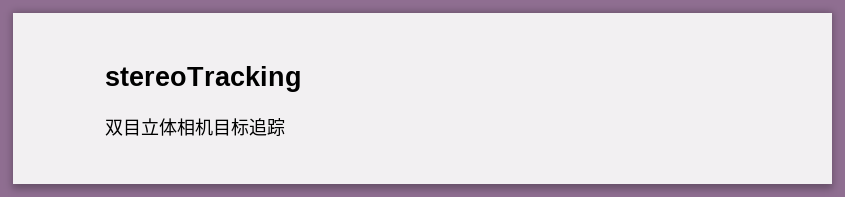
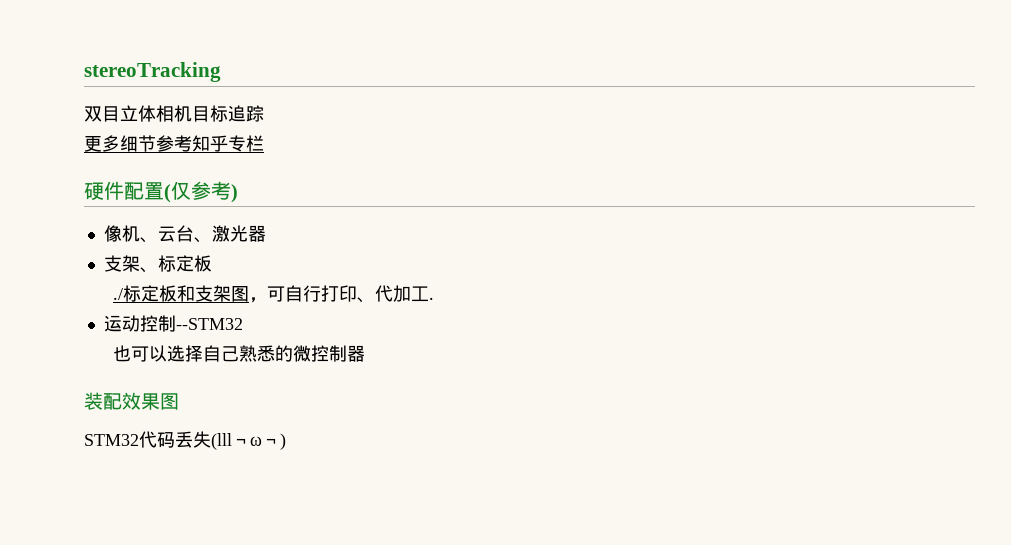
(285, 127) none -> [84,135,264,152] [84,181,238,203] [103,225,266,243] [103,255,212,273] [112,285,434,303] [103,315,243,332] [112,345,365,362] [84,392,179,410] [84,431,286,450] // 更多细节参考知乎专栏 // 硬件配置(仅参考) // 像机、云台、激光器 // 支架、标定板 // ./标定板和支架图，可自行打印、代加工. // 运动控制--STM32 // 也可以选择自己熟悉的微控制器 // 装配效果图 // STM32代码丢失(lll￢ω￢)

